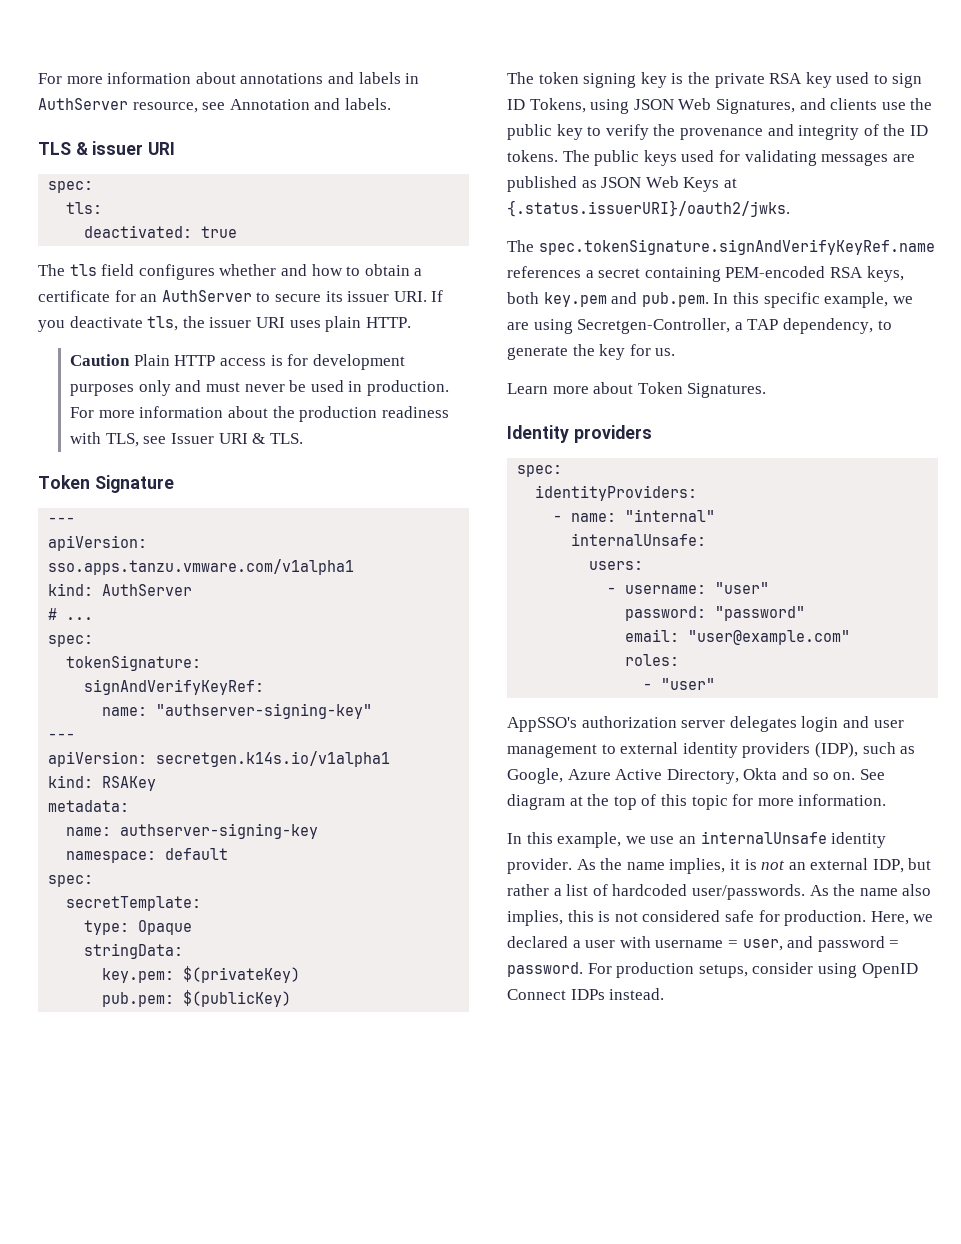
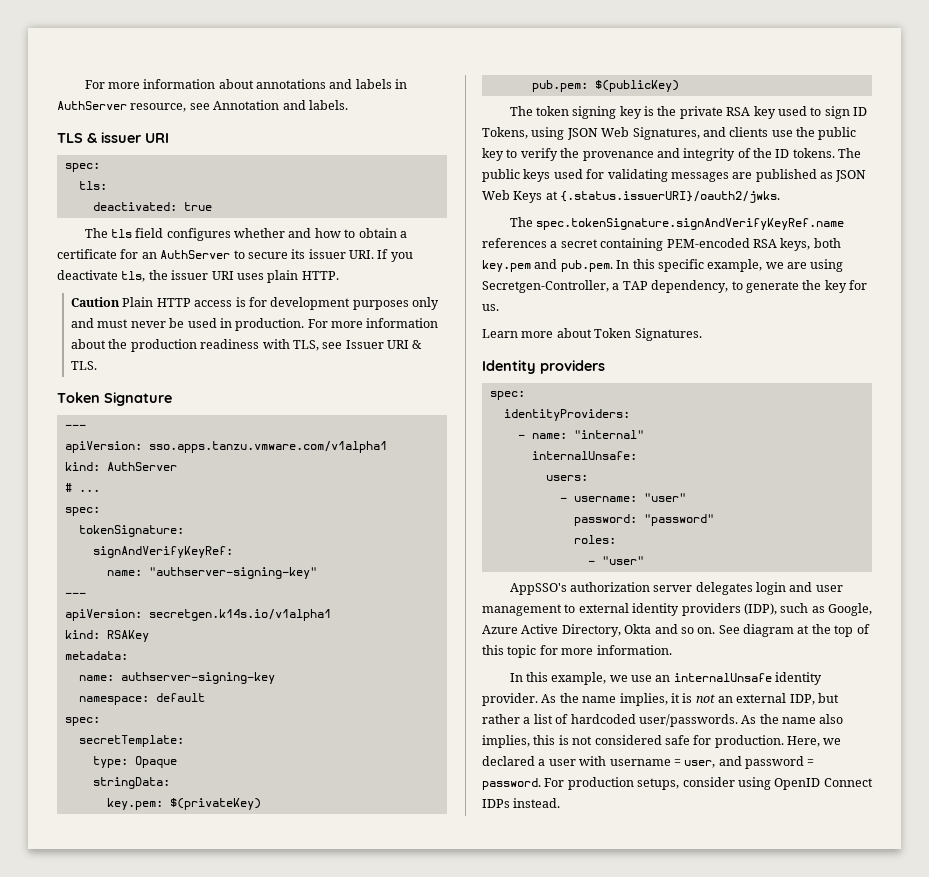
[625,629,851,645] // email: "user@example.com" -> (714, 520) none

